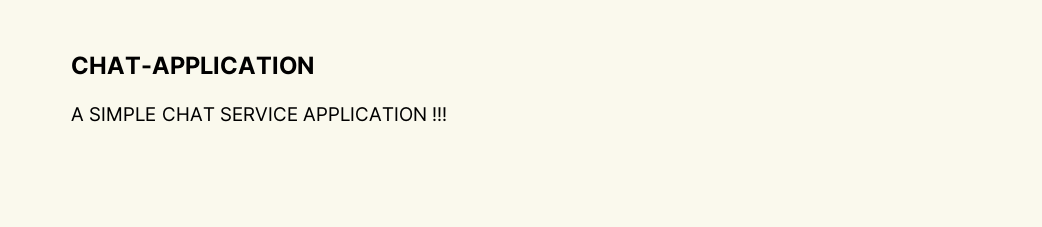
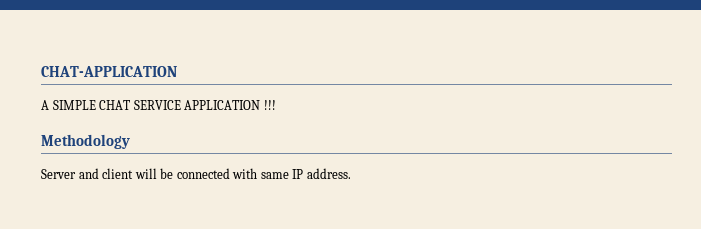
(448, 114) none -> [41,134,130,149] [41,168,351,179] // Methodology // Server and client will be connected with same IP address.

